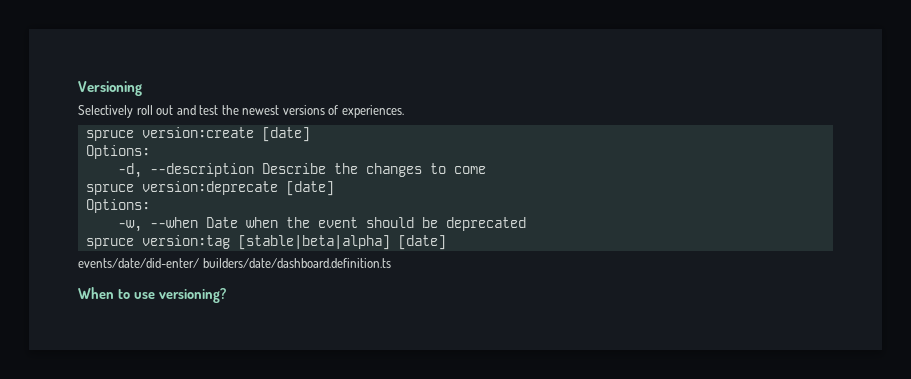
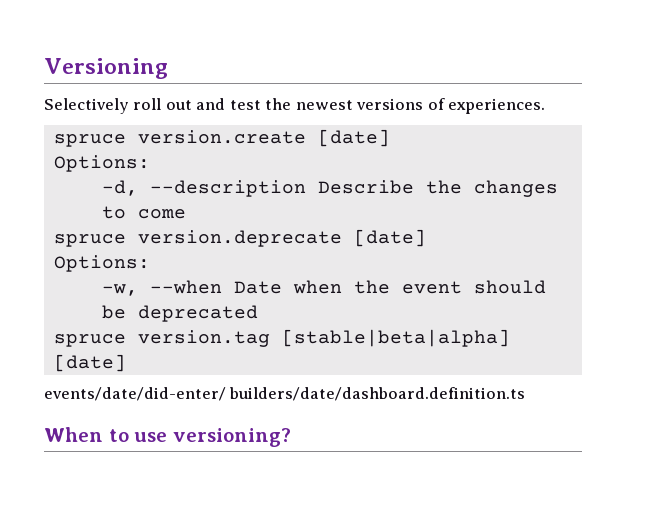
[141,127,254,138] version:create -> [137,130,306,144] version.create
[141,181,278,195] version:deprecate -> [137,230,342,247] version.deprecate
[141,235,230,249] version:tag -> [137,330,270,347] version.tag

